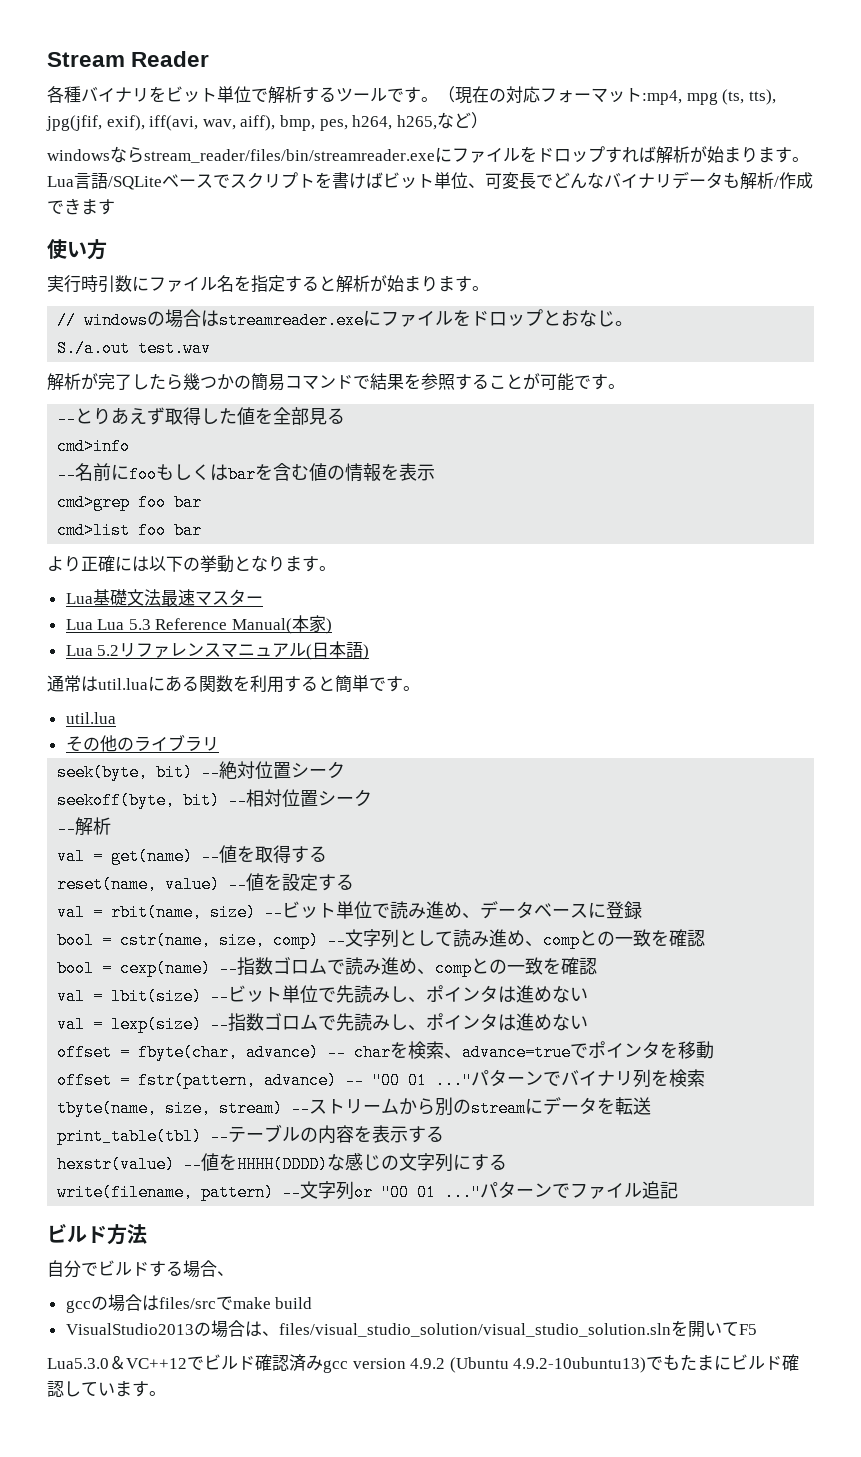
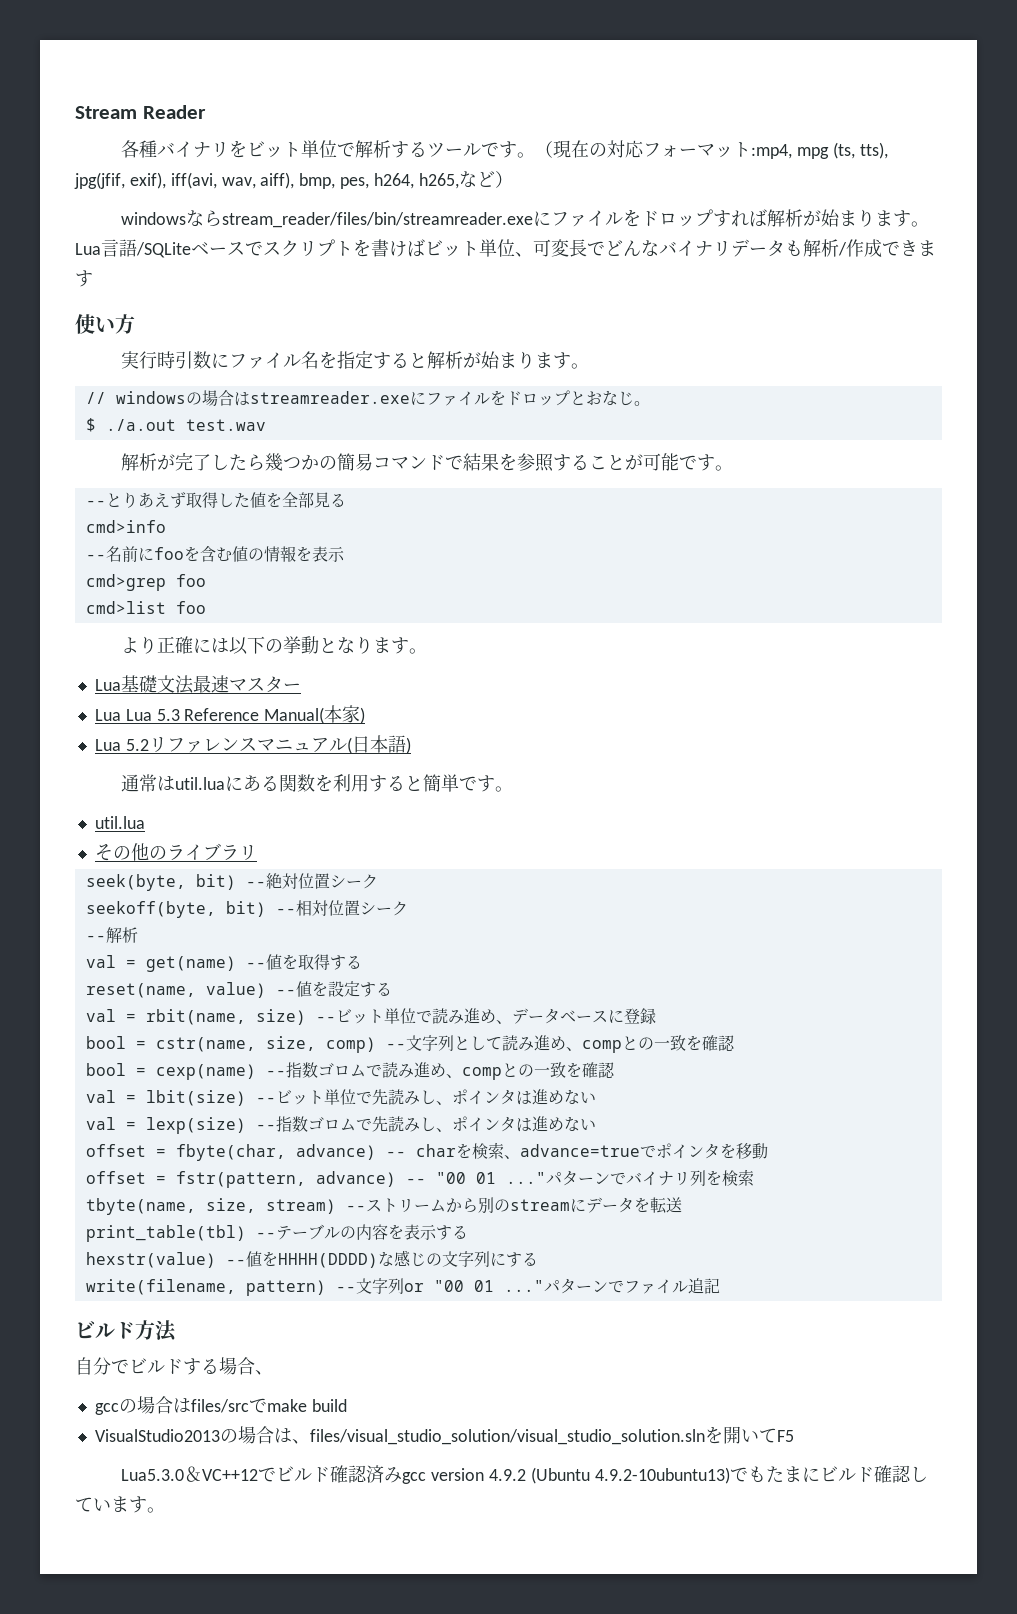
[57,340,131,357] S./a.out -> [85,418,176,432] $ ./a.out
[156,464,257,483] もしくはbar -> (184, 553) none
[174,494,203,511] bar -> (206, 580) none
[174,522,203,539] bar -> (206, 607) none

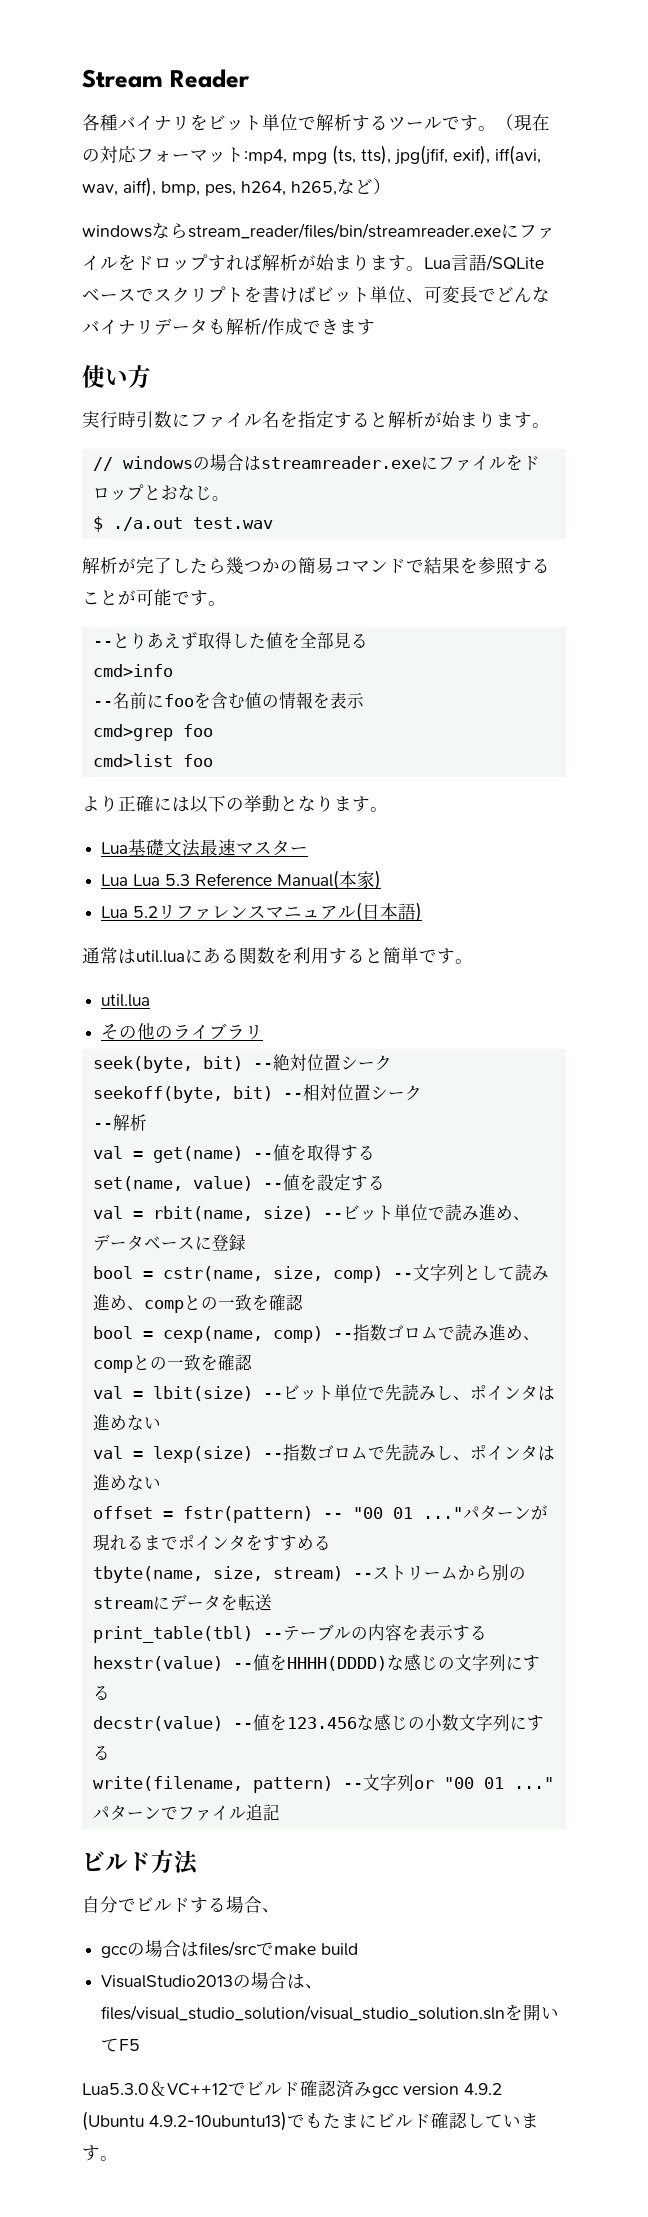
[85,983,196,998] reset(name, -> [92,1176,183,1191] set(name,
[155,1064,256,1080] cexp(name) -> [162,1326,323,1343] cexp(name, comp)
[175,1142,768,1161] [85,1171,396,1188] fbyte(char, advance) -- charを検索、advance=trueでポインタを移動 // offset = fstr(pattern, advance) -> [182,1506,313,1523] fstr(pattern)
[609,1169,754,1186] でバイナリ列を検索 -> [530,1505,548,1520] [92,1534,331,1551] が現れるまでポインタをすすめる
(538, 1259) none -> [92,1714,544,1731] [92,1745,110,1760] // decstr(value) --値を123.456な感じの小数文字列にする

